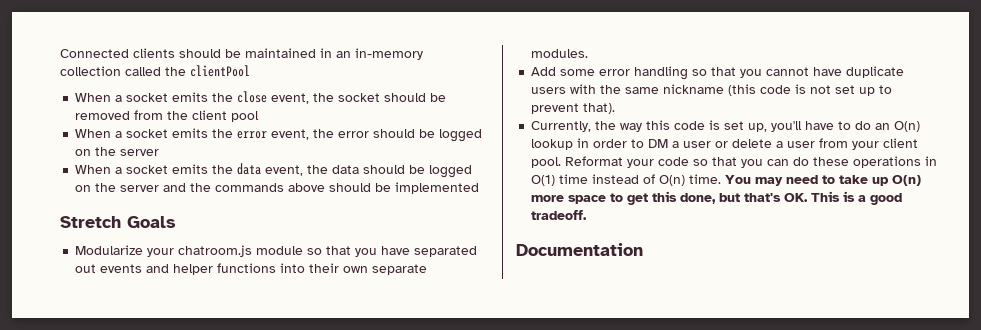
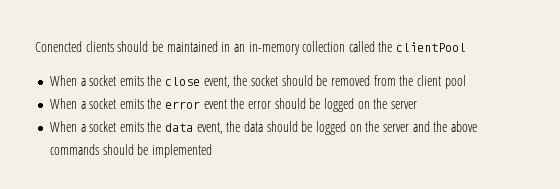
[60,49,129,58] Connected -> [35,41,82,52] Conencted
[271,129,310,140] event, -> [203,99,227,109] event
[215,183,326,192] commands above -> [450,121,477,132] [49,144,99,155] above commands
[60,216,176,228] [75,245,478,257] [75,263,428,275] [531,49,589,58] [531,66,905,80] [531,84,893,96] [531,103,616,114] [531,120,921,132] [531,138,919,150] [531,156,938,168] [531,174,922,186] [531,191,903,205] [531,210,588,220] [516,243,643,256] // Stretch Goals // Modularize your chatroom.js module so that you have separated out events and helper functions into their own separate modules. // Add some error handling so that you cannot have duplicate users with the same nickname (this code is not set up to prevent that). // Currently, the way this code is set up, you'll have to do an O(n) lookup in order to DM a user or delete a user from your client pool. Reformat your code so that you can do these operations in O(1) time instead of O(n) time. You may need to take up O(n) more space to get this done, but that's OK. This is a good tradeoff. // Documentation -> (212, 151) none

